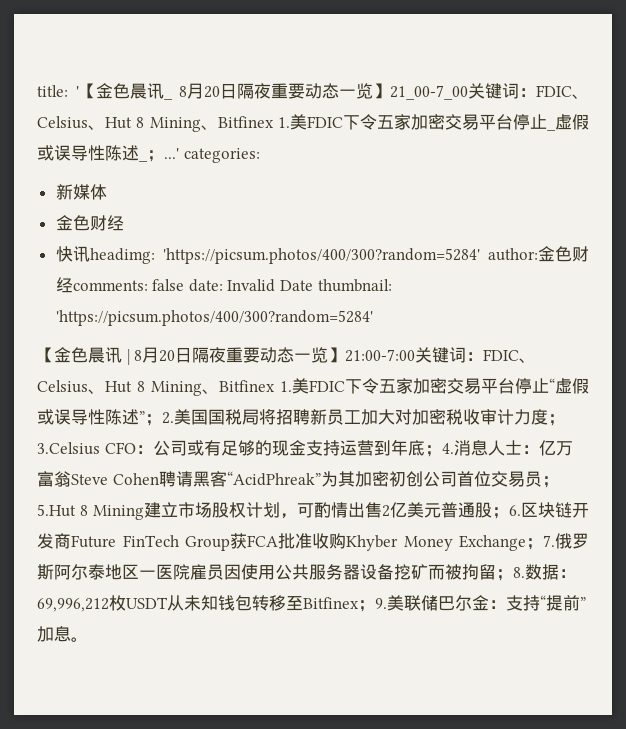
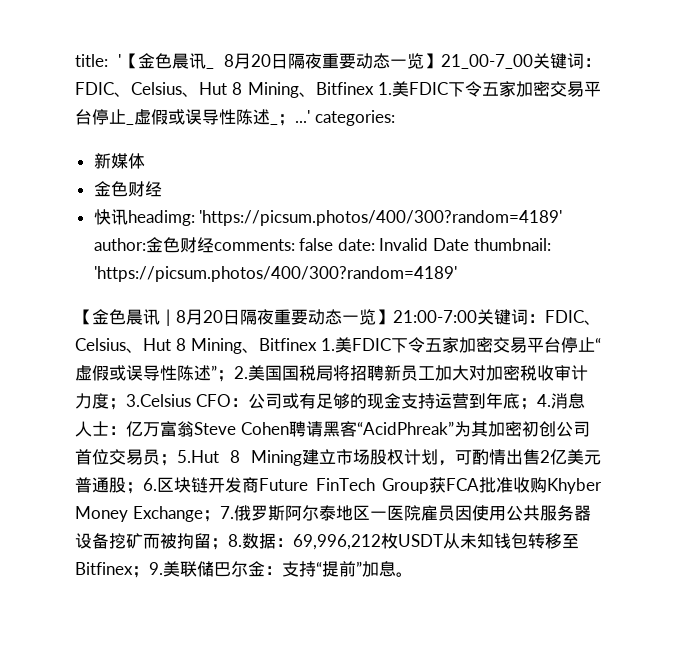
[162,248,480,264] 'https://picsum.photos/400/300?random=5284' -> [199,210,563,226] 'https://picsum.photos/400/300?random=4189'
[55,310,373,326] 'https://picsum.photos/400/300?random=5284' -> [93,266,457,282] 'https://picsum.photos/400/300?random=4189'

